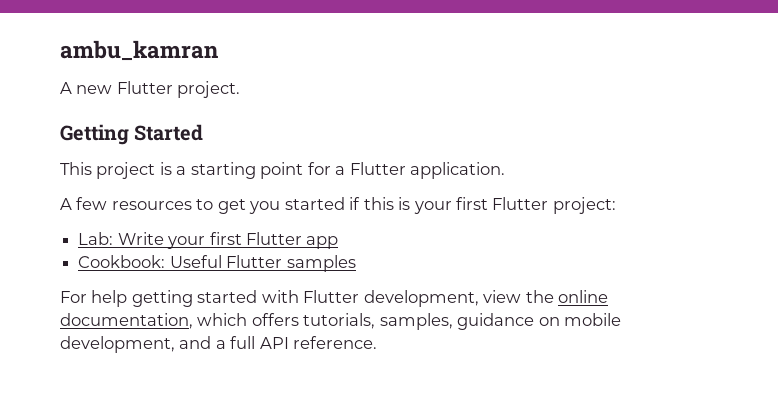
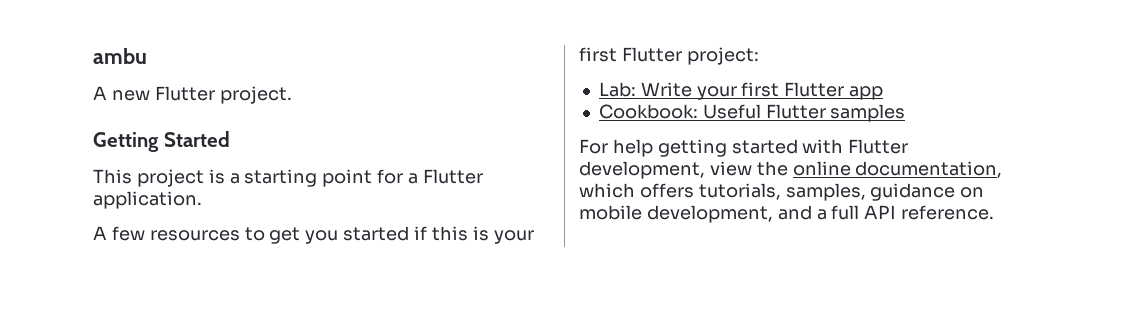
[60,40,218,61] ambu_kamran -> [93,48,147,64] ambu

